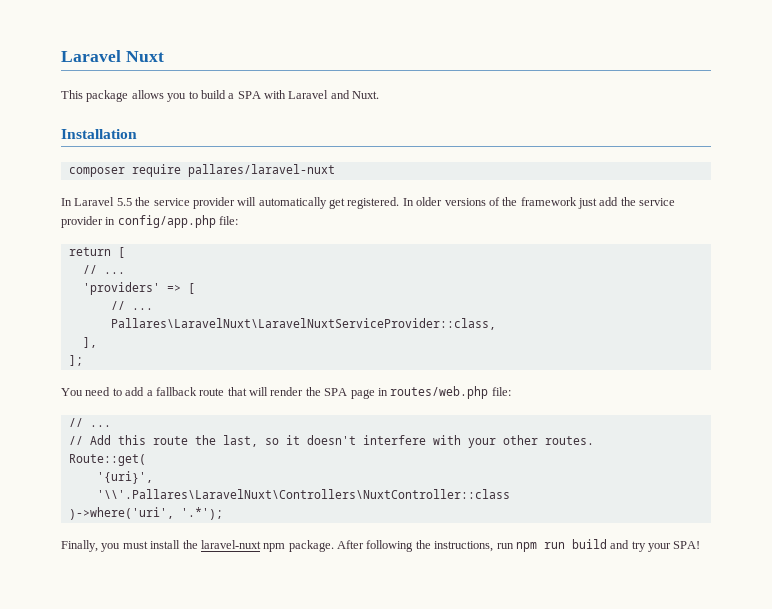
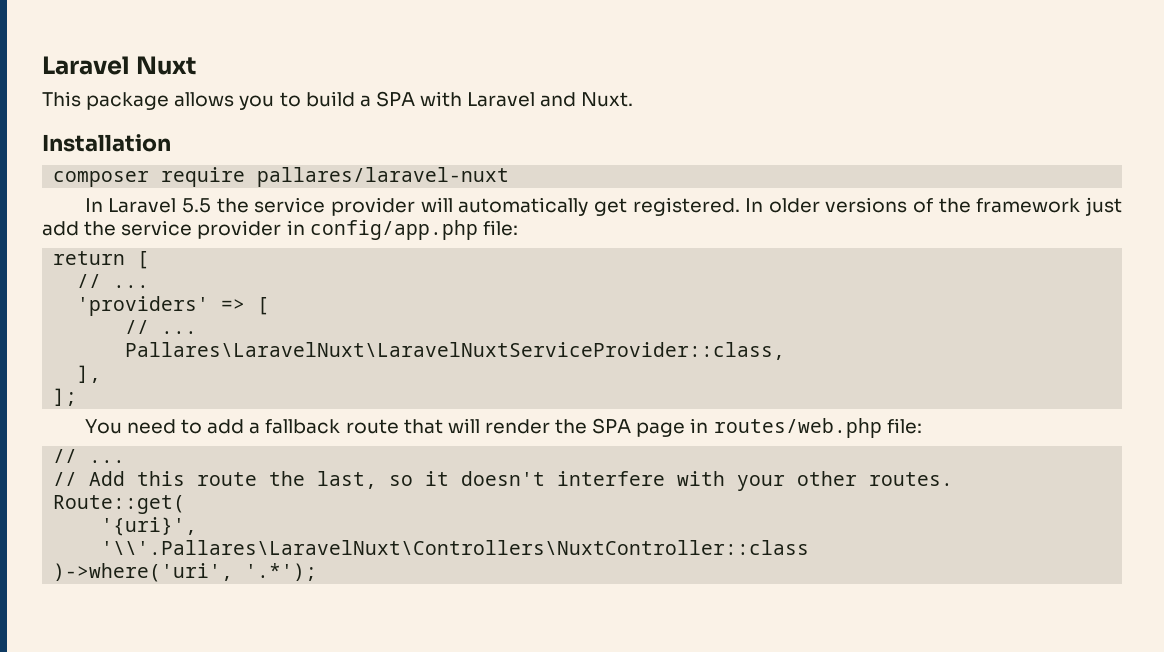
[61,539,701,552] // Finally, you must install the laravel-nuxt npm package. After following the instructions, run npm run build and try your SPA! -> (318, 572) none

